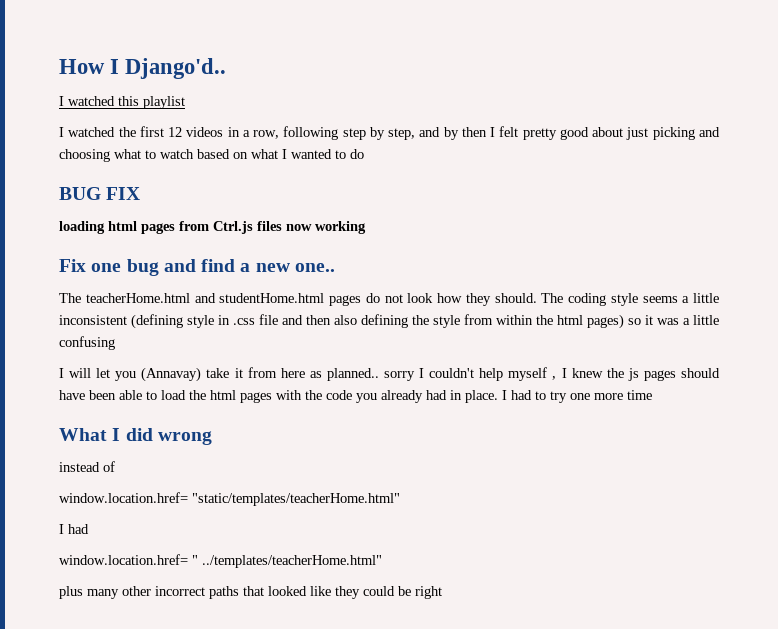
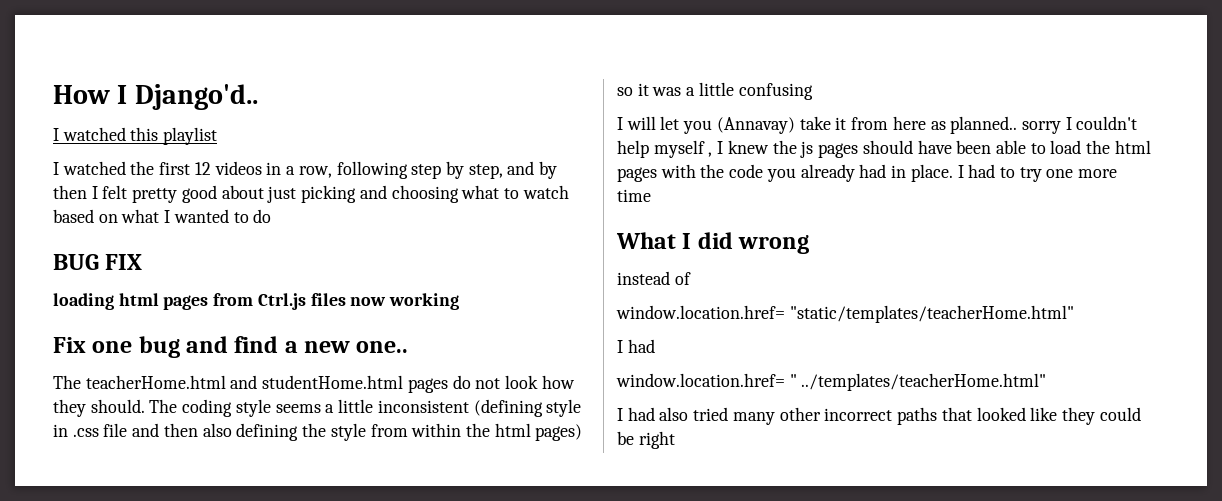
[59,586,83,599] plus -> [617,407,729,421] I had also tried

